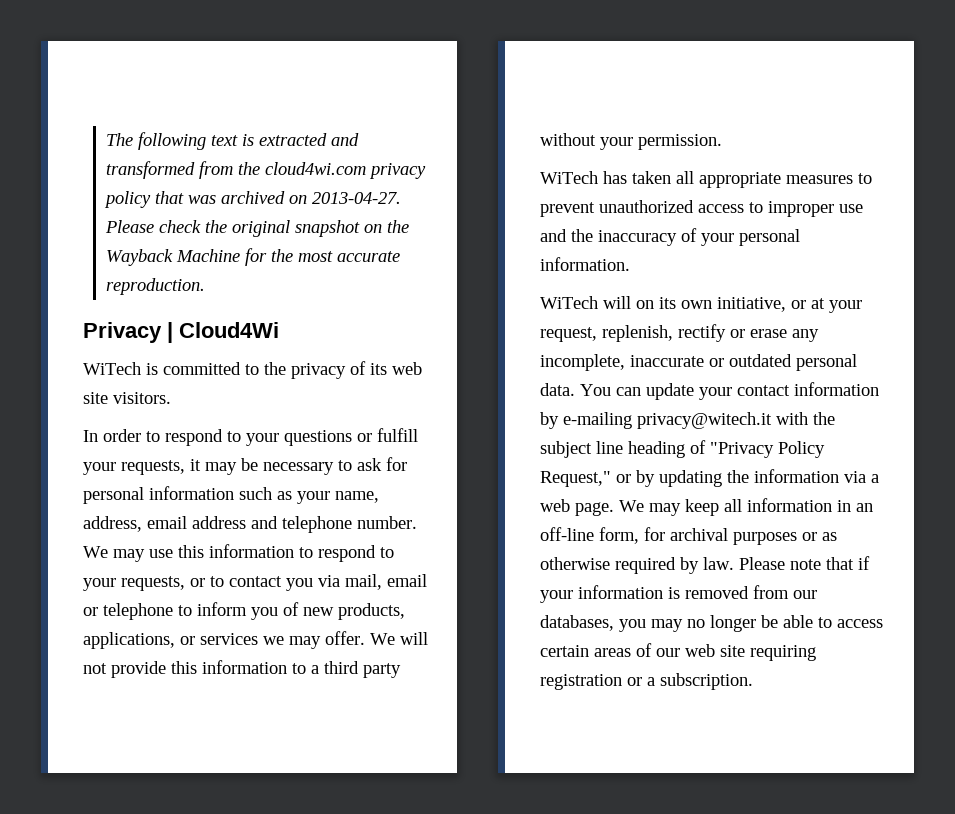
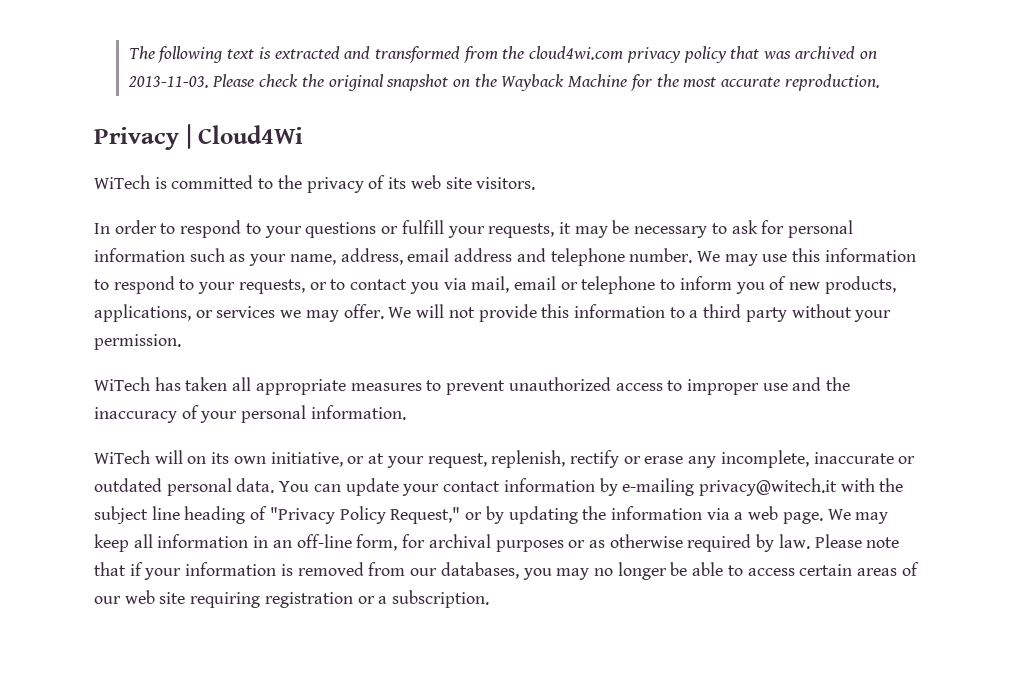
[311,192,401,204] 2013-04-27. -> [127,76,209,88] 2013-11-03.

